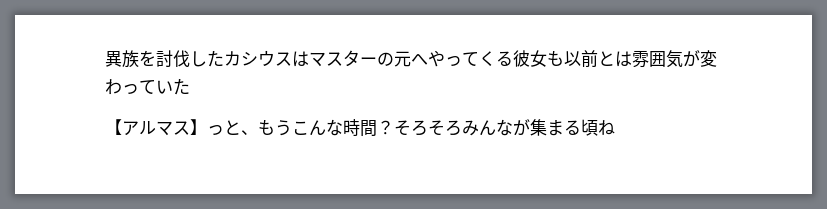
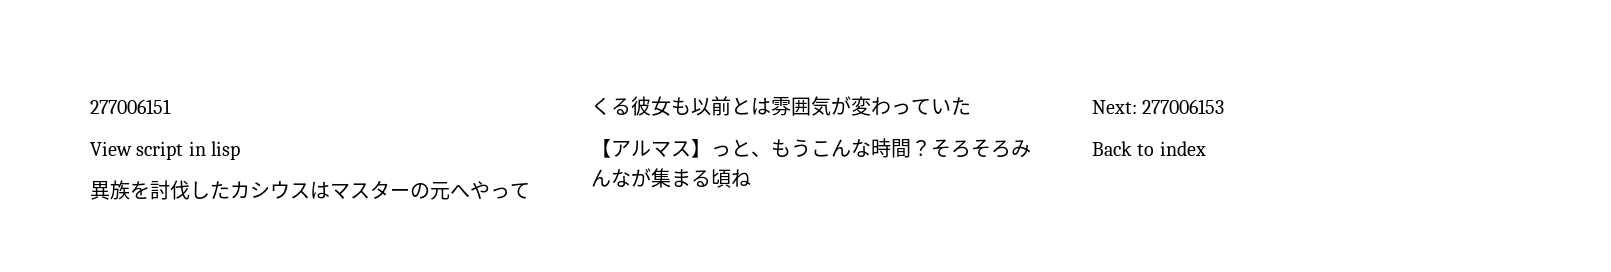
(105, 59) none -> [90,99,171,114] [90,141,241,160] 277006151 // View script in lisp //
(615, 127) none -> [1092,99,1225,114] [1092,141,1206,156] // Next: 277006153 // Back to index

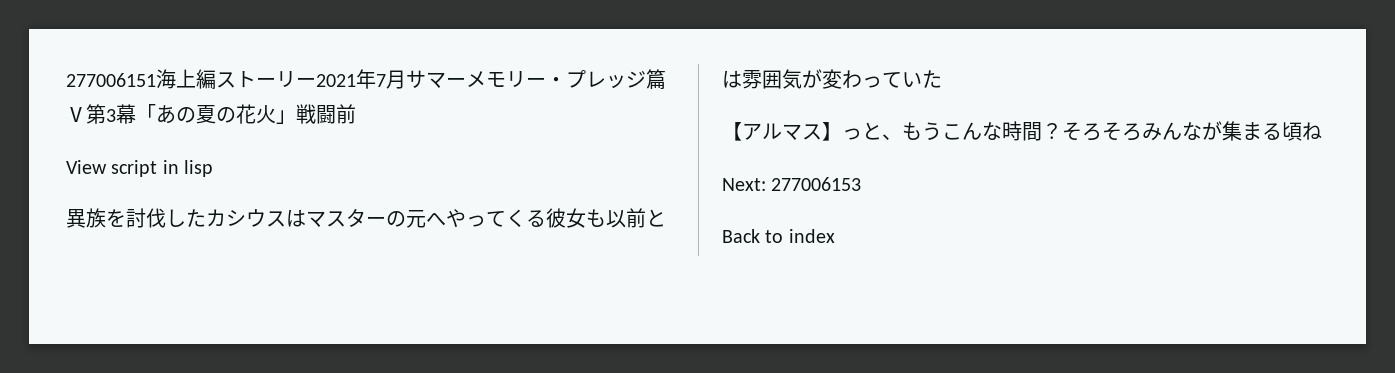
(171, 106) none -> [156,69,666,90] [66,104,356,124] 海上編ストーリー2021年7月サマーメモリー・プレッジ篇Ⅴ第3幕「あの夏の花火」戦闘前

